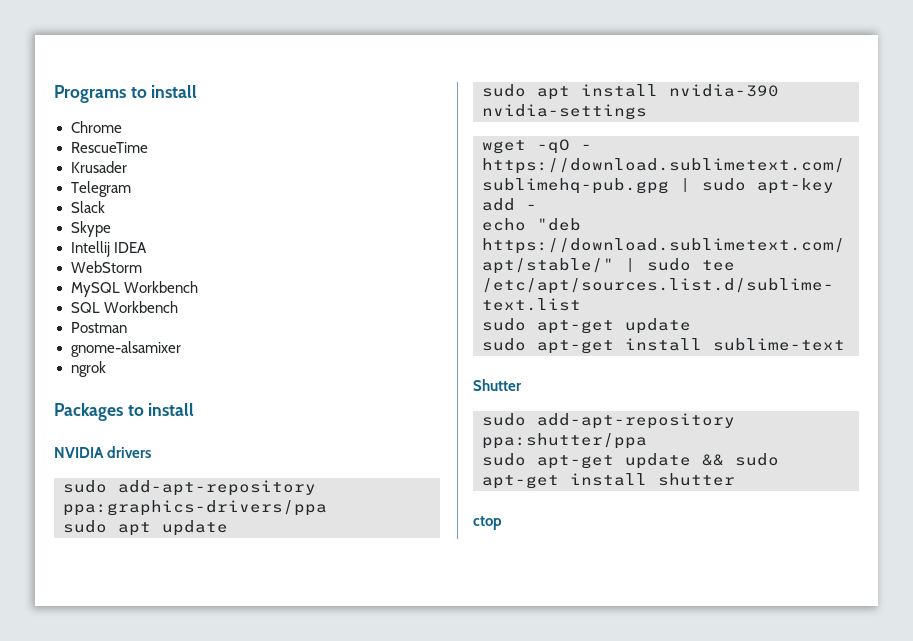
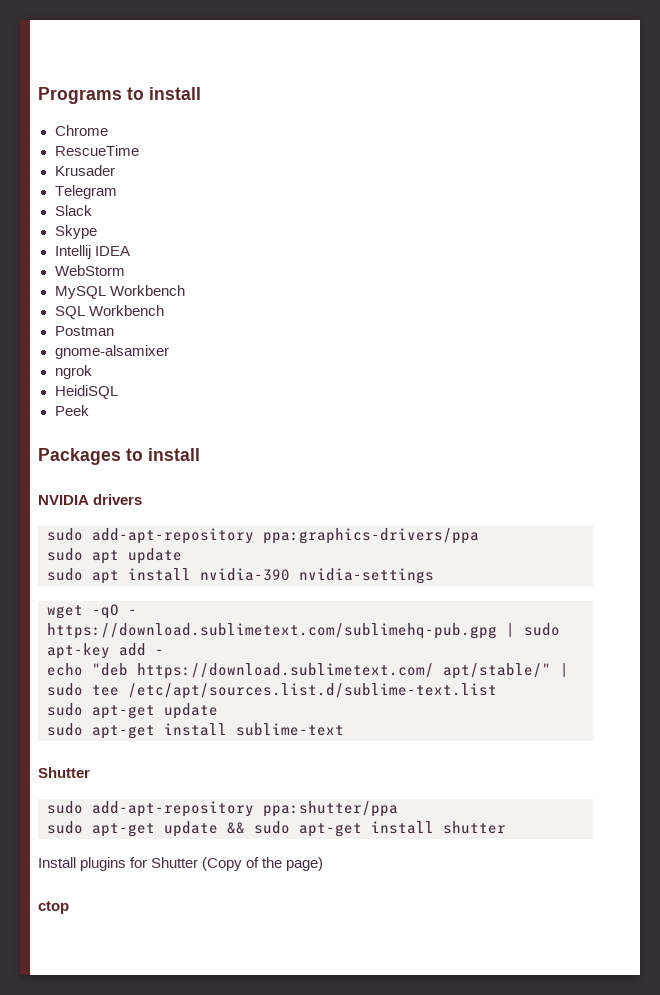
(106, 369) none -> [54,385,118,399] [54,405,89,416] // HeidiSQL // Peek
(735, 479) none -> [38,857,324,871] // Install plugins for Shutter (Copy of the page)

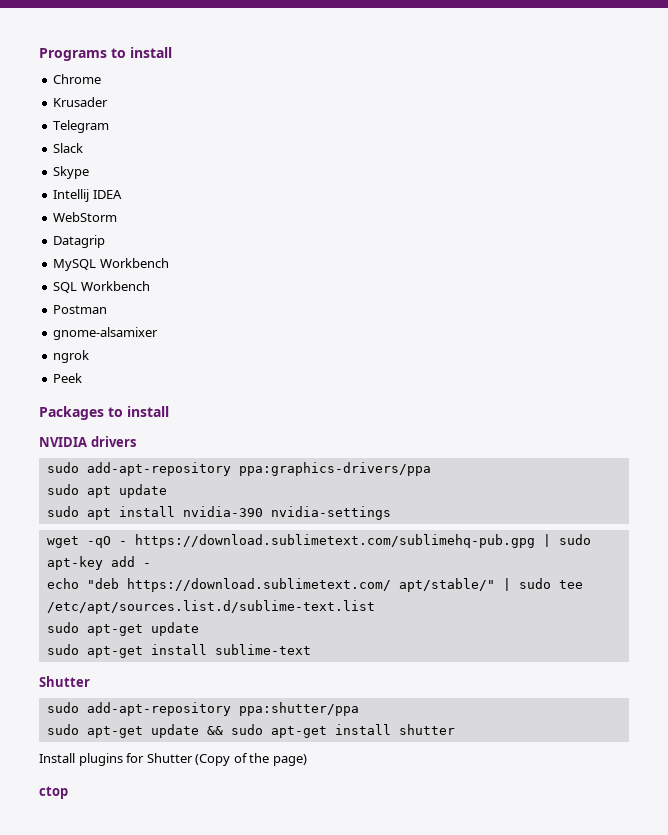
[54,145,139,156] // RescueTime -> (102, 79) none
(125, 270) none -> [53,235,106,248] // Datagrip
[54,385,118,399] // HeidiSQL -> (90, 356) none

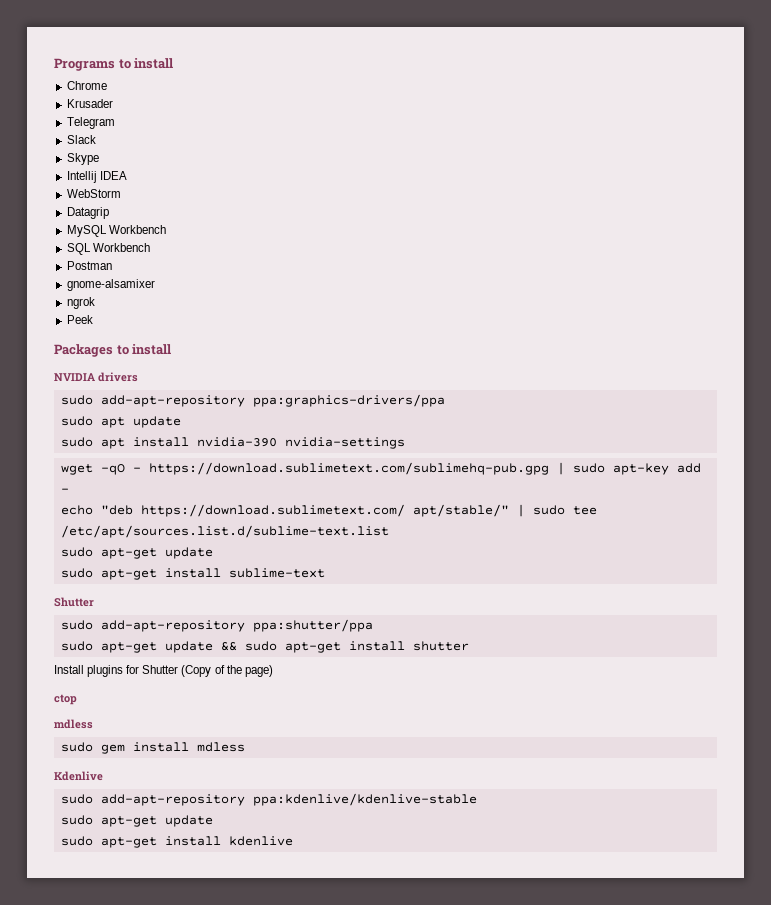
(68, 792) none -> [54,719,93,729] [60,742,245,754] [54,771,103,781] [60,793,477,806] [60,815,213,827] [60,836,293,848] // mdless // sudo gem install mdless // Kdenlive // sudo add-apt-repository ppa:kdenlive/kdenlive-stable // sudo apt-get update // sudo apt-get install kdenlive

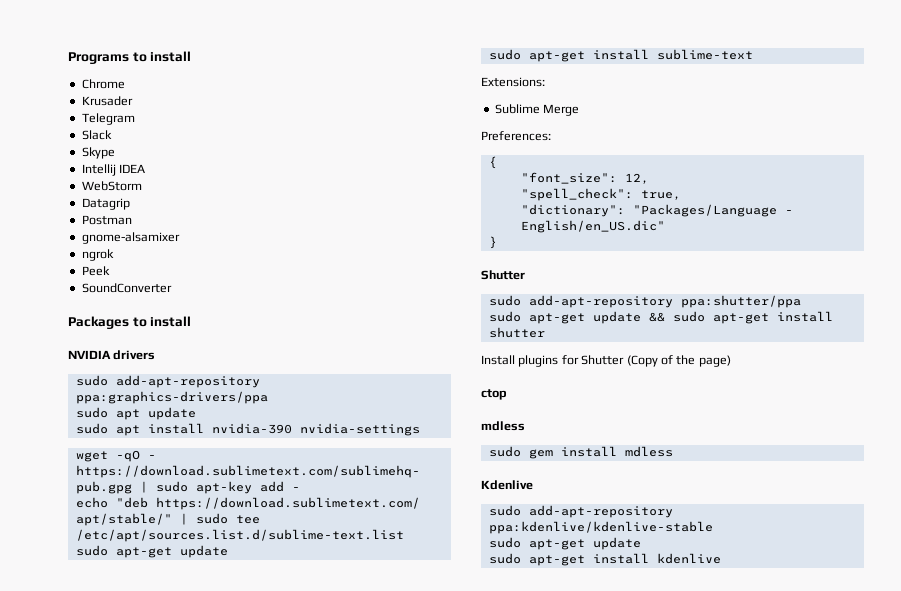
[66,225,166,237] [66,243,150,255] // MySQL Workbench // SQL Workbench -> (130, 204) none
(93, 319) none -> [81,283,172,293] // SoundConverter
(325, 573) none -> [481,77,545,87] [494,104,580,116] [481,131,551,141] [488,156,497,169] [520,172,649,184] [520,188,681,201] [520,204,793,217] [520,220,665,233] [488,236,497,249] // Extensions: // Sublime Merge // Preferences: // { // "font_size": 12, // "spell_check": true, // "dictionary": "Packages/Language - English/en_US.dic" // }

